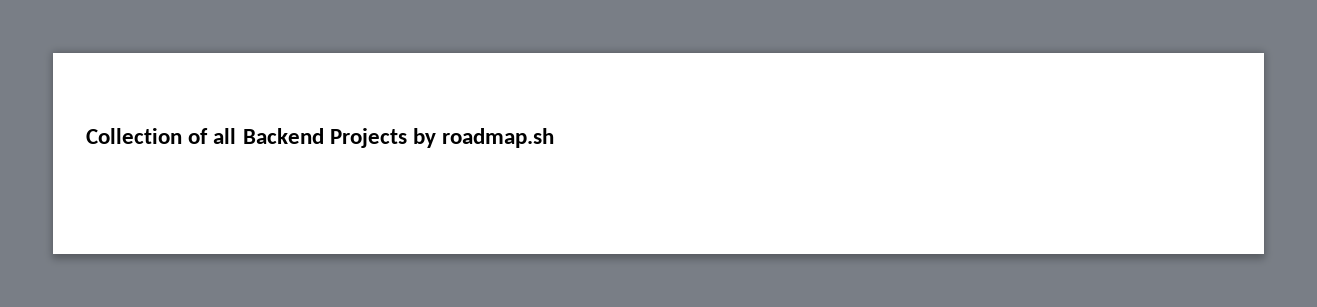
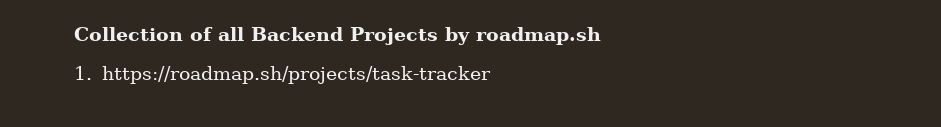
(555, 138) none -> [74,66,491,84] // 1. https://roadmap.sh/projects/task-tracker

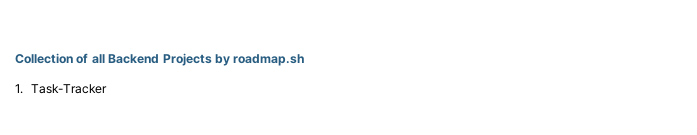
[101,66,491,84] https://roadmap.sh/projects/task-tracker -> [31,84,108,94] Task-Tracker

